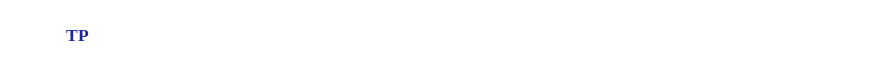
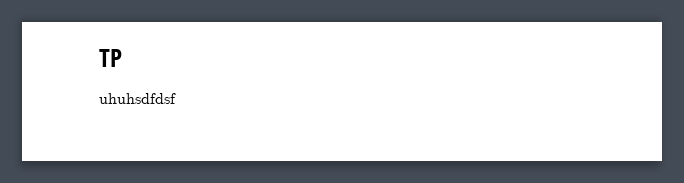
(89, 35) none -> [99,93,176,104] // uhuhsdfdsf

